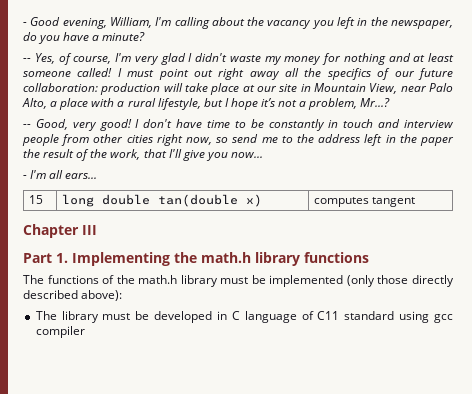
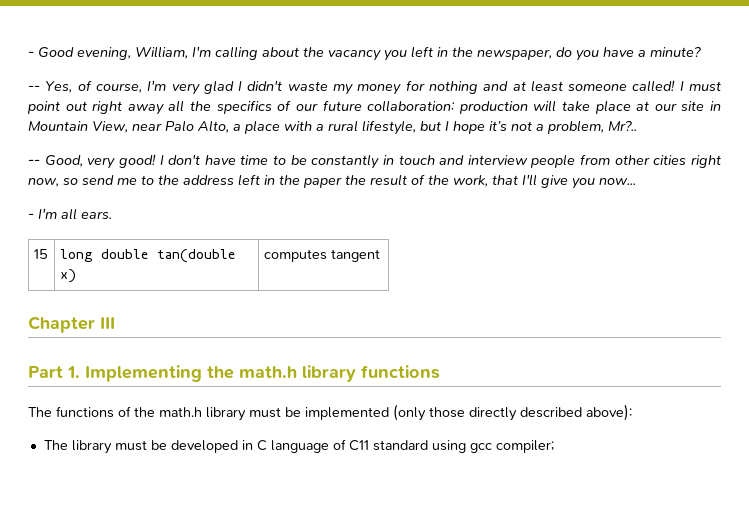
[360,98,391,107] Mr...? -> [608,120,637,131] Mr?..
[65,173,98,179] ears... -> [81,211,112,219] ears.
[35,326,85,338] compiler -> [495,440,554,453] compiler;

